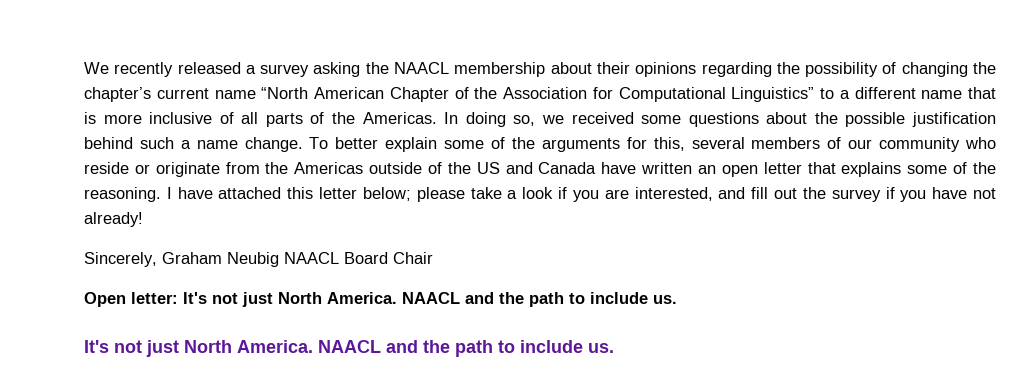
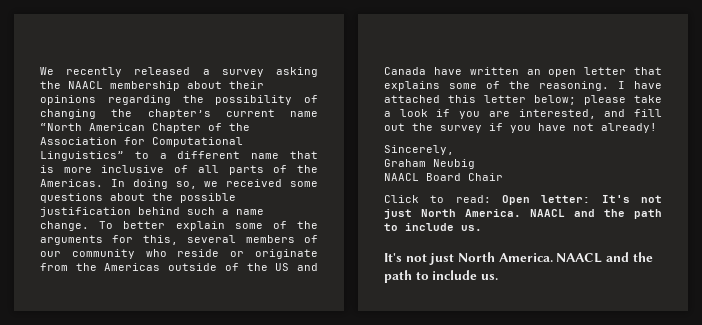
(157, 259) none -> (454, 150) //
(279, 259) none -> (475, 164) //
(433, 258) none -> [384,195,491,203] Click to read:

